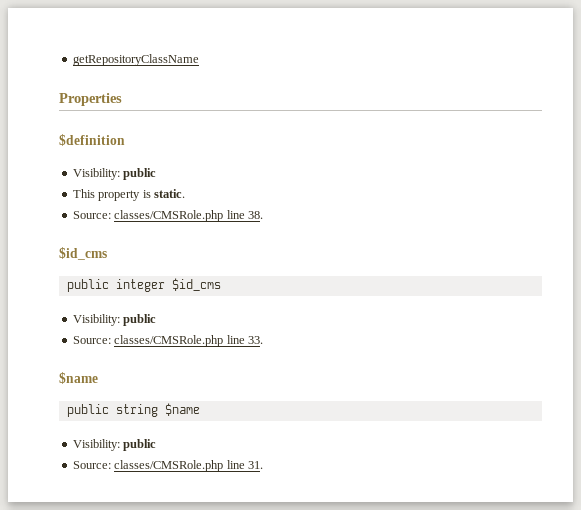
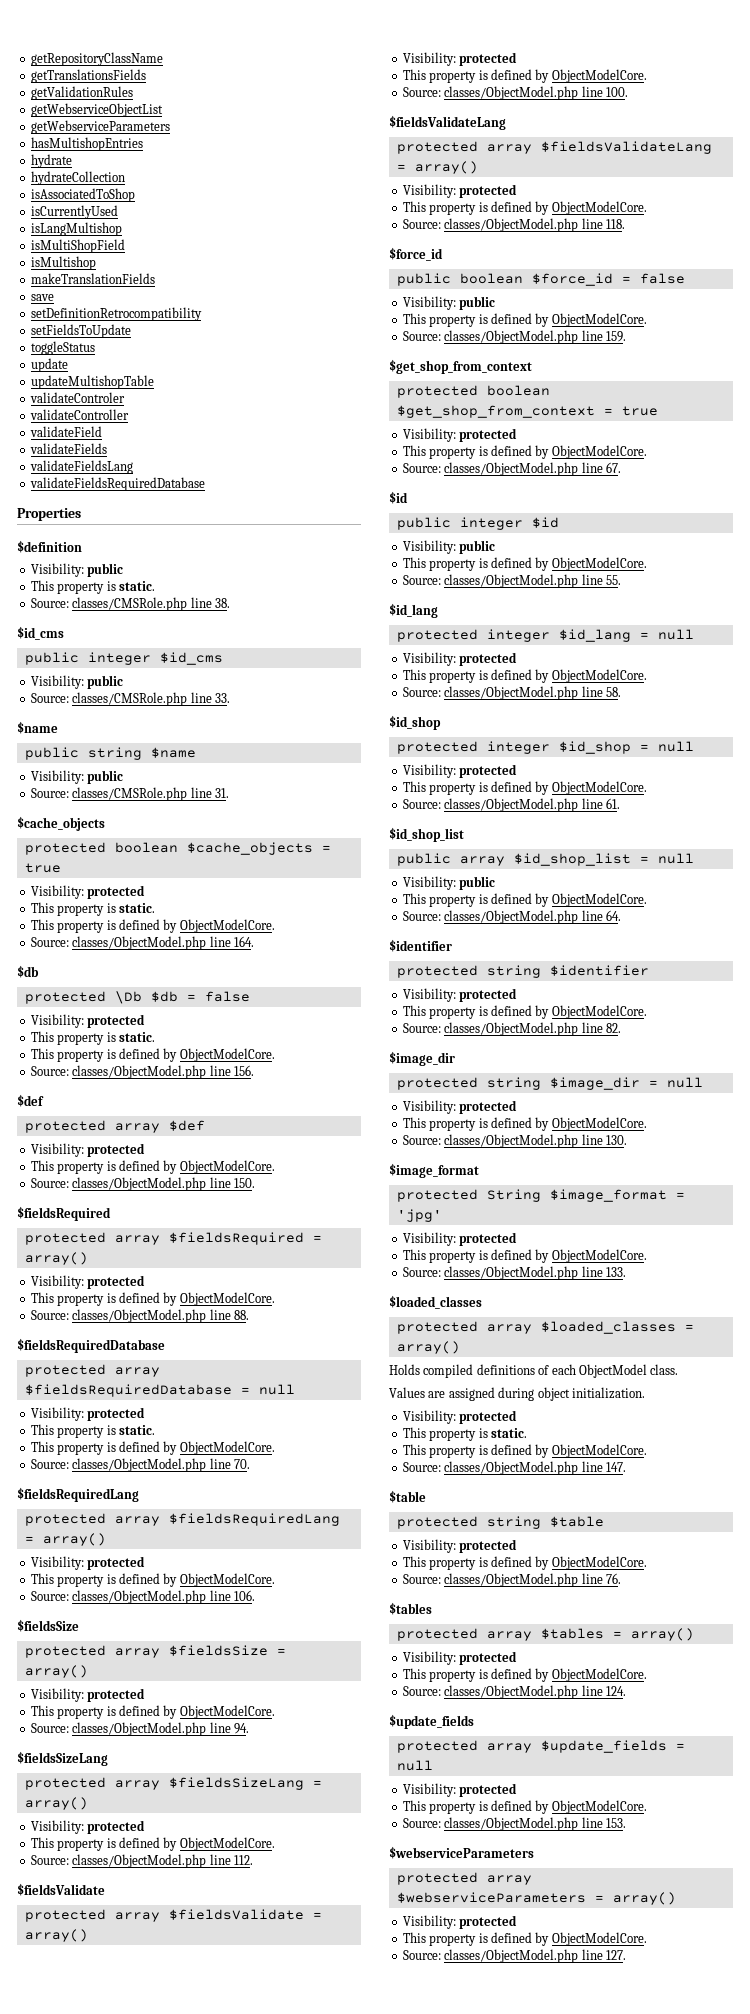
(199, 60) none -> [30,69,146,83] [30,86,133,100] [30,103,163,117] [30,120,170,134] [30,137,143,151] [30,154,72,168] [30,171,125,185] [30,188,135,202] [30,205,118,219] [30,222,122,236] [30,239,125,253] [30,256,96,270] [30,273,155,284] [30,294,54,301] [30,307,202,321] [30,324,131,338] [30,341,95,355] [30,358,68,372] [30,375,154,389] [29,392,125,403] [29,409,129,420] [29,426,102,437] [29,443,107,454] [29,460,133,474] [29,477,205,491] // getTranslationsFields // getValidationRules // getWebserviceObjectList // getWebserviceParameters // hasMultishopEntries // hydrate // hydrateCollection // isAssociatedToShop // isCurrentlyUsed // isLangMultishop // isMultiShopField // isMultishop // makeTranslationFields // save // setDefinitionRetrocompatibility // setFieldsToUpdate // toggleStatus // update // updateMultishopTable // validateControler // validateController // validateField // validateFields // validateFieldsLang // validateFieldsRequiredDatabase
(263, 465) none -> [17,816,105,831] [24,842,331,855] [24,863,61,873] [30,885,146,899] [30,902,155,916] [30,919,275,933] [30,936,254,950] [17,965,39,978] [24,991,250,1004] [30,1014,146,1028] [30,1031,155,1045] [30,1048,275,1062] [30,1065,254,1079] [17,1094,44,1107] [24,1120,205,1133] [30,1143,146,1157] [30,1160,275,1174] [30,1177,255,1191] [17,1206,111,1221] [24,1232,322,1245] [24,1252,88,1265] [30,1275,146,1289] [30,1292,275,1306] [30,1309,249,1323] [17,1338,165,1353] [24,1364,160,1377] [24,1384,295,1397] [30,1407,146,1421] [30,1424,155,1438] [30,1441,275,1455] [30,1458,250,1472] [17,1487,139,1502] [24,1513,340,1526] [24,1533,106,1546] [30,1556,146,1570] [30,1573,275,1587] [30,1590,255,1604] [17,1619,79,1632] [24,1645,286,1658] [24,1665,88,1678] [30,1688,146,1702] [30,1705,275,1719] [30,1722,249,1736] [17,1751,108,1766] [24,1777,322,1790] [24,1797,88,1810] [30,1820,146,1834] [30,1837,275,1851] [30,1854,253,1868] [17,1883,105,1896] [24,1909,322,1922] [24,1929,88,1942] [402,52,518,66] [402,69,647,83] [402,86,628,100] [389,115,506,130] [396,141,712,154] [396,161,478,174] [402,184,518,198] [402,201,647,215] [402,218,625,232] [389,247,443,261] [396,273,685,286] [402,296,496,310] [402,313,647,327] [402,330,626,344] [389,359,532,374] [396,385,550,398] [396,405,658,418] [402,428,518,442] [402,445,647,459] [402,462,621,476] [389,491,408,504] [396,517,559,530] [402,540,496,554] [402,557,647,571] [402,574,621,588] [389,603,438,618] [396,629,694,642] [402,652,518,666] [402,669,647,683] [402,686,621,700] [389,715,441,730] [396,741,694,754] [402,764,518,778] [402,781,647,795] [402,798,620,812] [389,827,464,842] [396,853,694,866] [402,876,496,890] [402,893,647,907] [402,910,621,924] [389,939,452,952] [396,965,649,978] [402,988,518,1002] [402,1005,647,1019] [402,1022,621,1036] [389,1051,455,1066] [396,1077,703,1090] [402,1100,518,1114] [402,1117,647,1131] [402,1134,627,1148] [389,1163,479,1178] [396,1189,685,1202] [396,1209,442,1222] [402,1232,518,1246] [402,1249,647,1263] [402,1266,626,1280] [389,1295,482,1309] [396,1321,694,1334] [396,1341,460,1354] [389,1364,679,1378] [389,1387,645,1401] [402,1410,518,1424] [402,1427,527,1441] [402,1444,647,1458] [402,1461,626,1475] [389,1490,426,1503] [396,1516,604,1529] [402,1539,518,1553] [402,1556,647,1570] [402,1573,621,1587] [389,1602,432,1615] [396,1628,694,1641] [402,1651,518,1665] [402,1668,647,1682] [402,1685,626,1699] [389,1714,474,1729] [396,1740,685,1753] [396,1760,433,1771] [402,1783,518,1797] [402,1800,647,1814] [402,1817,626,1831] [389,1846,534,1859] [396,1872,532,1885] [396,1892,676,1905] [402,1915,518,1929] [402,1932,647,1946] [402,1949,626,1963] // $cache_objects // protected boolean $cache_objects = true // Visibility: protected // This property is static. // This property is defined by ObjectModelCore. // Source: classes/ObjectModel.php line 164. // $db // protected \Db $db = false // Visibility: protected // This property is static. // This property is defined by ObjectModelCore. // Source: classes/ObjectModel.php line 156. // $def // protected array $def // Visibility: protected // This property is defined by ObjectModelCore. // Source: classes/ObjectModel.php line 150. // $fieldsRequired // protected array $fieldsRequired = array() // Visibility: protected // This property is defined by ObjectModelCore. // Source: classes/ObjectModel.php line 88. // $fieldsRequiredDatabase // protected array $fieldsRequiredDatabase = null // Visibility: protected // This property is static. // This property is defined by ObjectModelCore. // Source: classes/ObjectModel.php line 70. // $fieldsRequiredLang // protected array $fieldsRequiredLang = array() // Visibility: protected // This property is defined by ObjectModelCore. // Source: classes/ObjectModel.php line 106. // $fieldsSize // protected array $fieldsSize = array() // Visibility: protected // This property is defined by ObjectModelCore. // Source: classes/ObjectModel.php line 94. // $fieldsSizeLang // protected array $fieldsSizeLang = array() // Visibility: protected // This property is defined by ObjectModelCore. // Source: classes/ObjectModel.php line 112. // $fieldsValidate // protected array $fieldsValidate = array() // Visibility: protected // This property is defined by ObjectModelCore. // Source: classes/ObjectModel.php line 100. // $fieldsValidateLang // protected array $fieldsValidateLang = array() // Visibility: protected // This property is defined by ObjectModelCore. // Source: classes/ObjectModel.php line 118. // $force_id // public boolean $force_id = false // Visibility: public // This property is defined by ObjectModelCore. // Source: classes/ObjectModel.php line 159. // $get_shop_from_context // protected boolean $get_shop_from_context = true // Visibility: protected // This property is defined by ObjectModelCore. // Source: classes/ObjectModel.php line 67. // $id // public integer $id // Visibility: public // This property is defined by ObjectModelCore. // Source: classes/ObjectModel.php line 55. // $id_lang // protected integer $id_lang = null // Visibility: protected // This property is defined by ObjectModelCore. // Source: classes/ObjectModel.php line 58. // $id_shop // protected integer $id_shop = null // Visibility: protected // This property is defined by ObjectModelCore. // Source: classes/ObjectModel.php line 61. // $id_shop_list // public array $id_shop_list = null // Visibility: public // This property is defined by ObjectModelCore. // Source: classes/ObjectModel.php line 64. // $identifier // protected string $identifier // Visibility: protected // This property is defined by ObjectModelCore. // Source: classes/ObjectModel.php line 82. // $image_dir // protected string $image_dir = null // Visibility: protected // This property is defined by ObjectModelCore. // Source: classes/ObjectModel.php line 130. // $image_format // protected String $image_format = 'jpg' // Visibility: protected // This property is defined by ObjectModelCore. // Source: classes/ObjectModel.php line 133. // $loaded_classes // protected array $loaded_classes = array() // Holds compiled definitions of each ObjectModel class. // Values are assigned during object initialization. // Visibility: protected // This property is static. // This property is defined by ObjectModelCore. // Source: classes/ObjectModel.php line 147. // $table // protected string $table // Visibility: protected // This property is defined by ObjectModelCore. // Source: classes/ObjectModel.php line 76. // $tables // protected array $tables = array() // Visibility: protected // This property is defined by ObjectModelCore. // Source: classes/ObjectModel.php line 124. // $update_fields // protected array $update_fields = null // Visibility: protected // This property is defined by ObjectModelCore. // Source: classes/ObjectModel.php line 153. // $webserviceParameters // protected array $webserviceParameters = array() // Visibility: protected // This property is defined by ObjectModelCore. // Source: classes/ObjectModel.php line 127.

